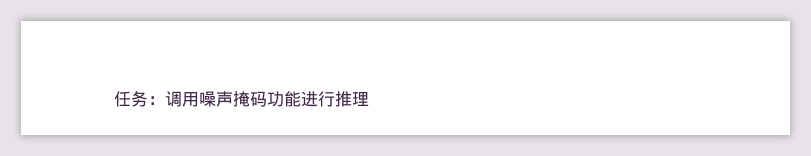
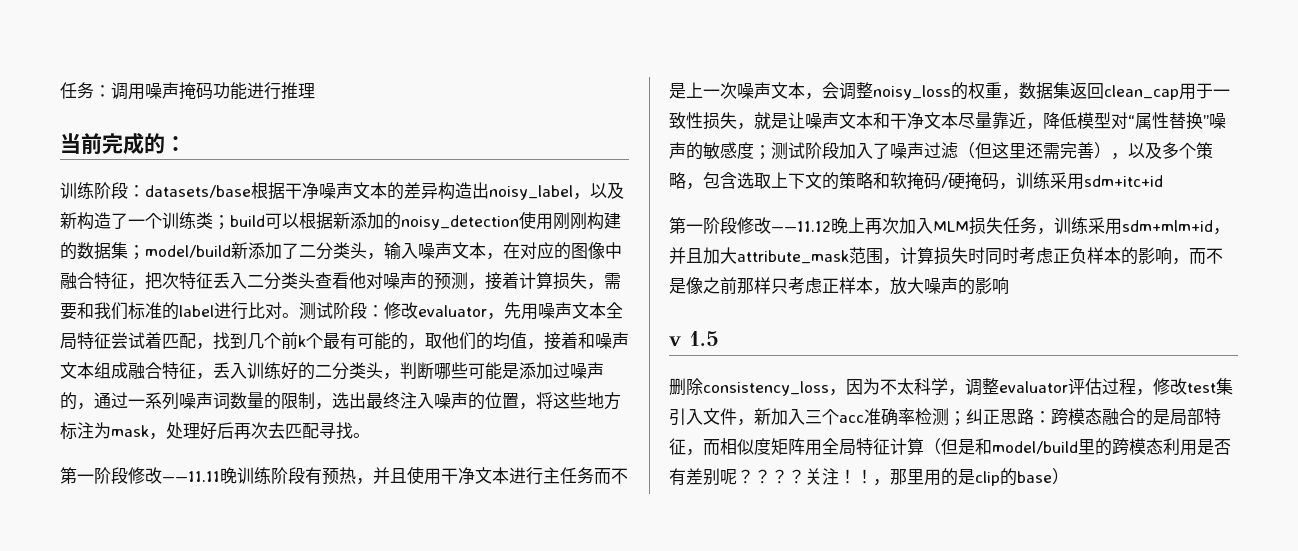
(369, 98) none -> [60,132,186,155] [60,182,624,200] [60,211,621,230] [60,242,622,260] [60,272,621,290] [60,302,623,320] [60,332,629,350] [60,362,604,380] [60,392,621,410] [60,422,370,440] [60,466,628,485] [669,82,1230,100] [669,112,1226,130] [669,142,1213,160] [669,172,1163,190] [669,217,1230,235] [669,247,1223,265] [669,277,1009,295] [669,331,719,346] [669,378,1233,396] [669,408,1221,426] [669,438,1231,456] [669,468,1069,486] // 当前完成的： // 训练阶段：datasets/base根据干净噪声文本的差异构造出noisy_label，以及新构造了一个训练类；build可以根据新添加的noisy_detection使用刚刚构建的数据集；model/build新添加了二分类头，输入噪声文本，在对应的图像中融合特征，把次特征丢入二分类头查看他对噪声的预测，接着计算损失，需要和我们标准的label进行比对。测试阶段：修改evaluator，先用噪声文本全局特征尝试着匹配，找到几个前k个最有可能的，取他们的均值，接着和噪声文本组成融合特征，丢入训练好的二分类头，判断哪些可能是添加过噪声的，通过一系列噪声词数量的限制，选出最终注入噪声的位置，将这些地方标注为mask，处理好后再次去匹配寻找。 // 第一阶段修改——11.11晚训练阶段有预热，并且使用干净文本进行主任务而不是上一次噪声文本，会调整noisy_loss的权重，数据集返回clean_cap用于一致性损失，就是让噪声文本和干净文本尽量靠近，降低模型对“属性替换”噪声的敏感度；测试阶段加入了噪声过滤（但这里还需完善），以及多个策略，包含选取上下文的策略和软掩码/硬掩码，训练采用sdm+itc+id // 第一阶段修改——11.12晚上再次加入MLM损失任务，训练采用sdm+mlm+id，并且加大attribute_mask范围，计算损失时同时考虑正负样本的影响，而不是像之前那样只考虑正样本，放大噪声的影响 // v 1.5 // 删除consistency_loss，因为不太科学，调整evaluator评估过程，修改test集引入文件，新加入三个acc准确率检测；纠正思路：跨模态融合的是局部特征，而相似度矩阵用全局特征计算（但是和model/build里的跨模态利用是否有差别呢？？？？关注！！，那里用的是clip的base）

